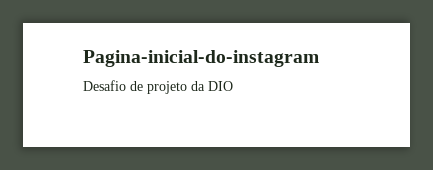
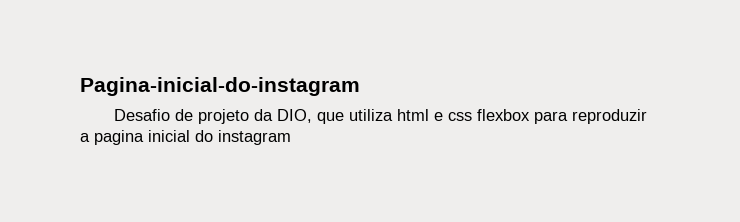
[208,81,233,91] DIO -> [276,109,647,124] [80,130,291,145] DIO, que utiliza html e css flexbox para reproduzir a pagina inicial do instagram

